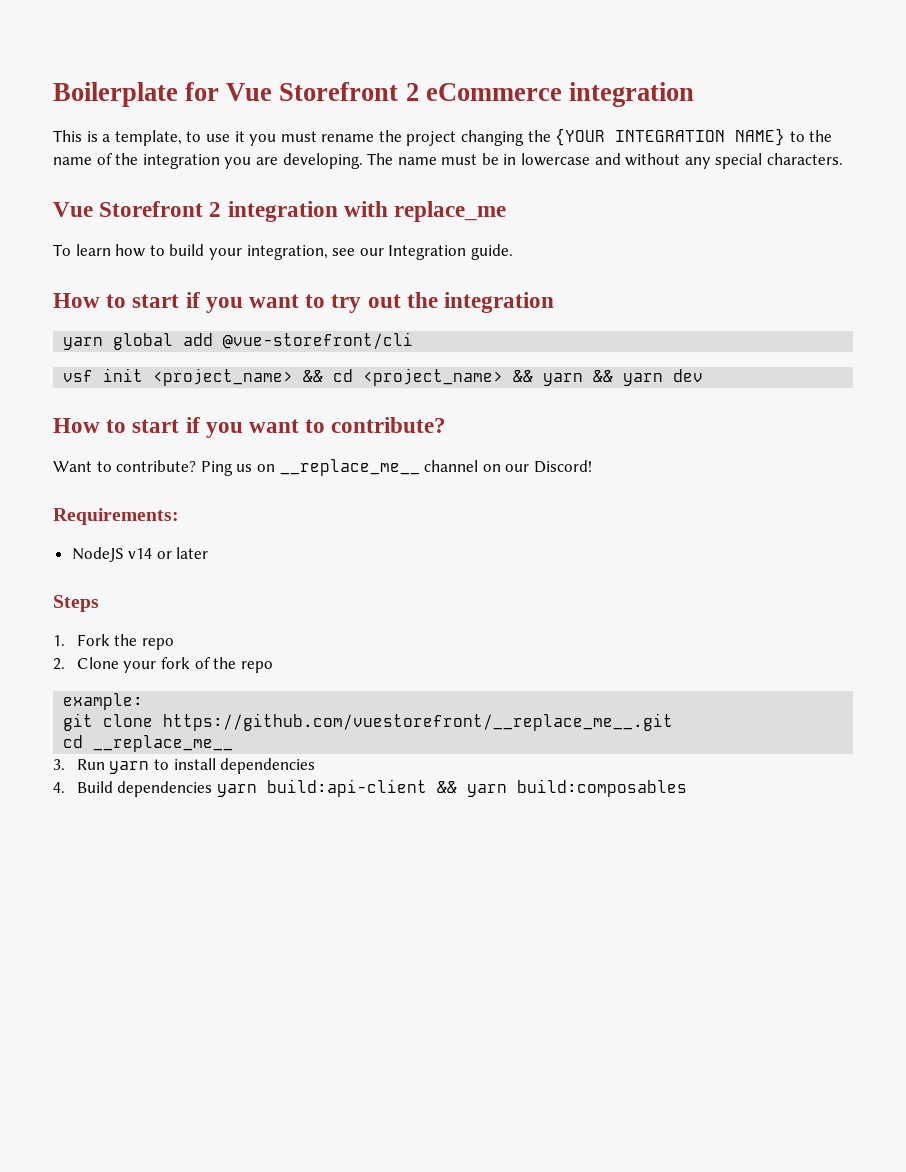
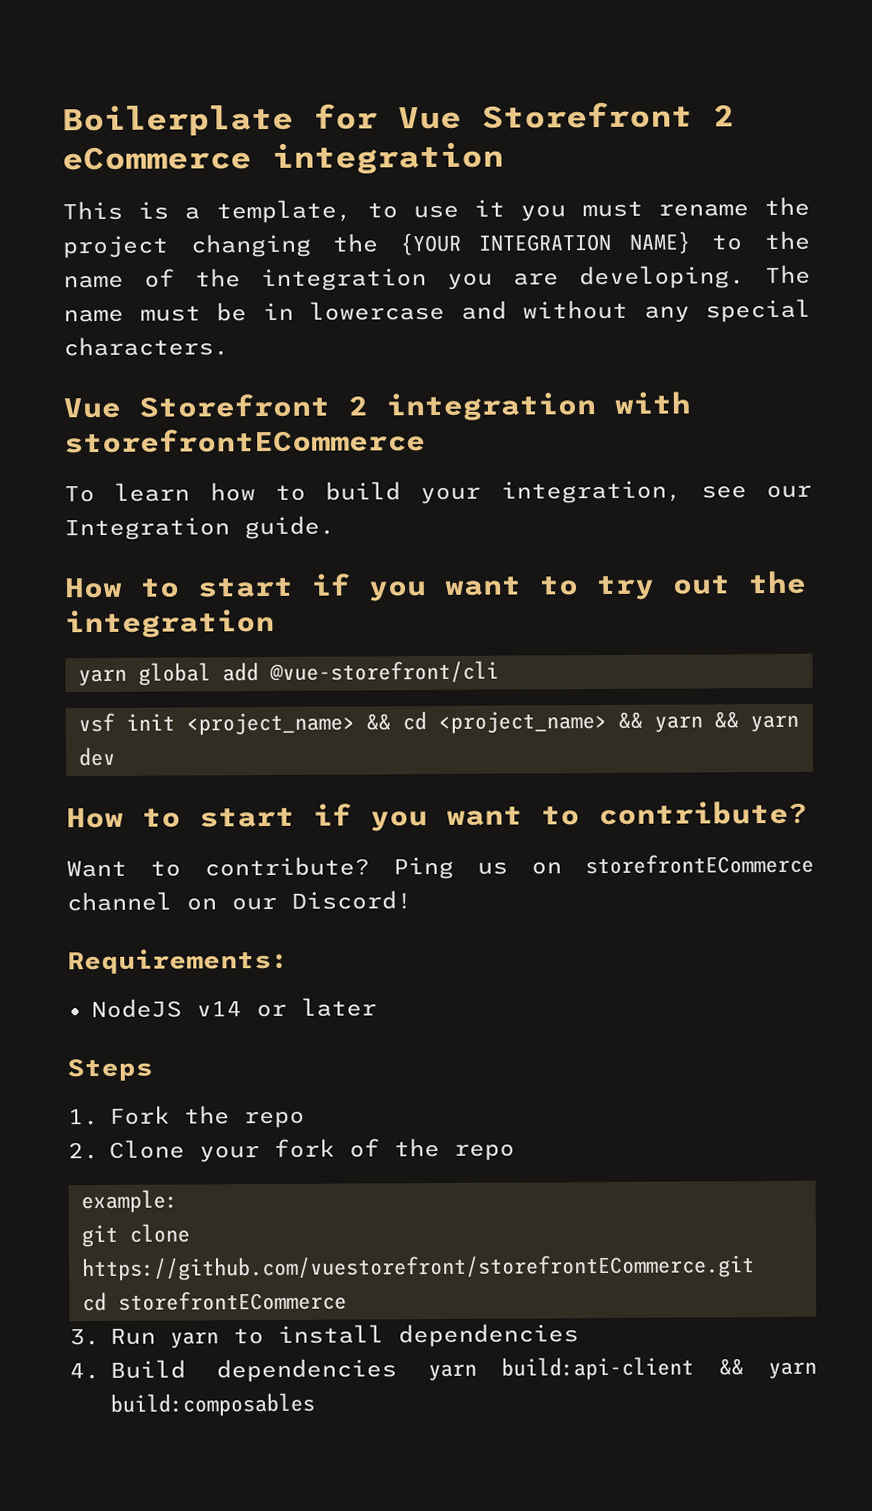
[394,201,507,222] replace_me -> [64,428,426,454] storefrontECommerce
[279,459,420,476] __replace_me__ -> [585,853,814,875] storefrontECommerce
[163,713,674,731] [63,735,234,752] https://github.com/vuestorefront/__replace_me__.git // cd __replace_me__ -> [80,1254,755,1282] [81,1290,347,1312] https://github.com/vuestorefront/storefrontECommerce.git // cd storefrontECommerce

